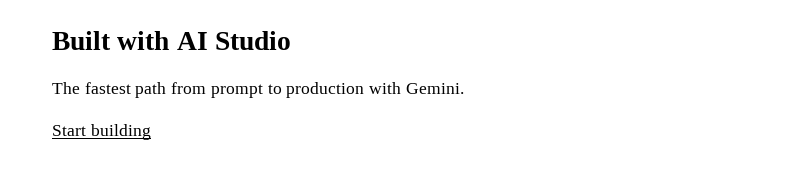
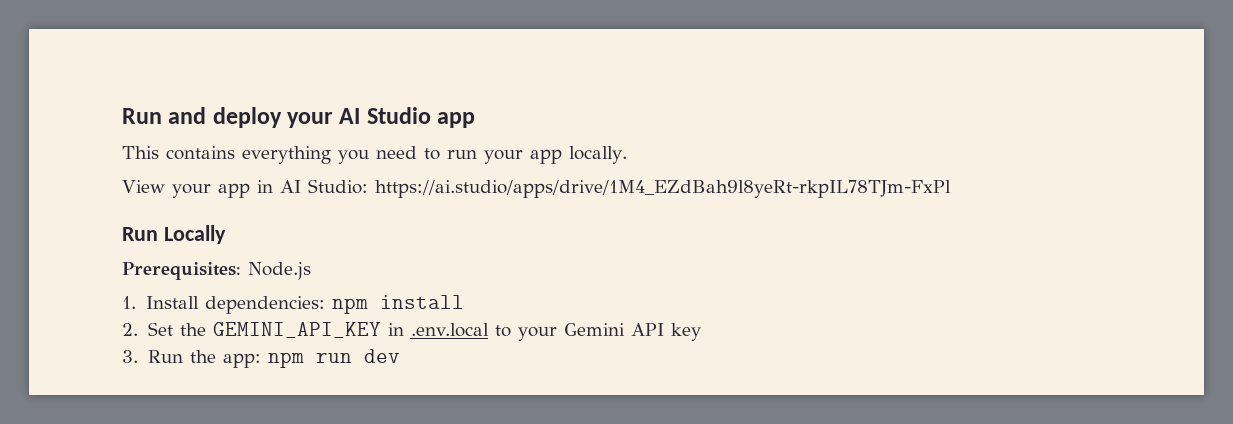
[52,31,292,50] [52,82,464,98] [52,124,151,140] Built with AI Studio // The fastest path from prompt to production with Gemini. // Start building -> [122,107,476,128] [122,146,627,164] [122,179,951,198] [122,225,226,244] [122,262,311,280] [122,295,464,314] [122,322,702,341] [122,349,400,368] Run and deploy your AI Studio app // This contains everything you need to run your app locally. // View your app in AI Studio: https://ai.studio/apps/drive/1M4_EZdBah9l8yeRt-rkpIL78TJm-FxPl // Run Locally // Prerequisites: Node.js // 1. Install dependencies: npm install // 2. Set the GEMINI_API_KEY in .env.local to your Gemini API key // 3. Run the app: npm run dev

